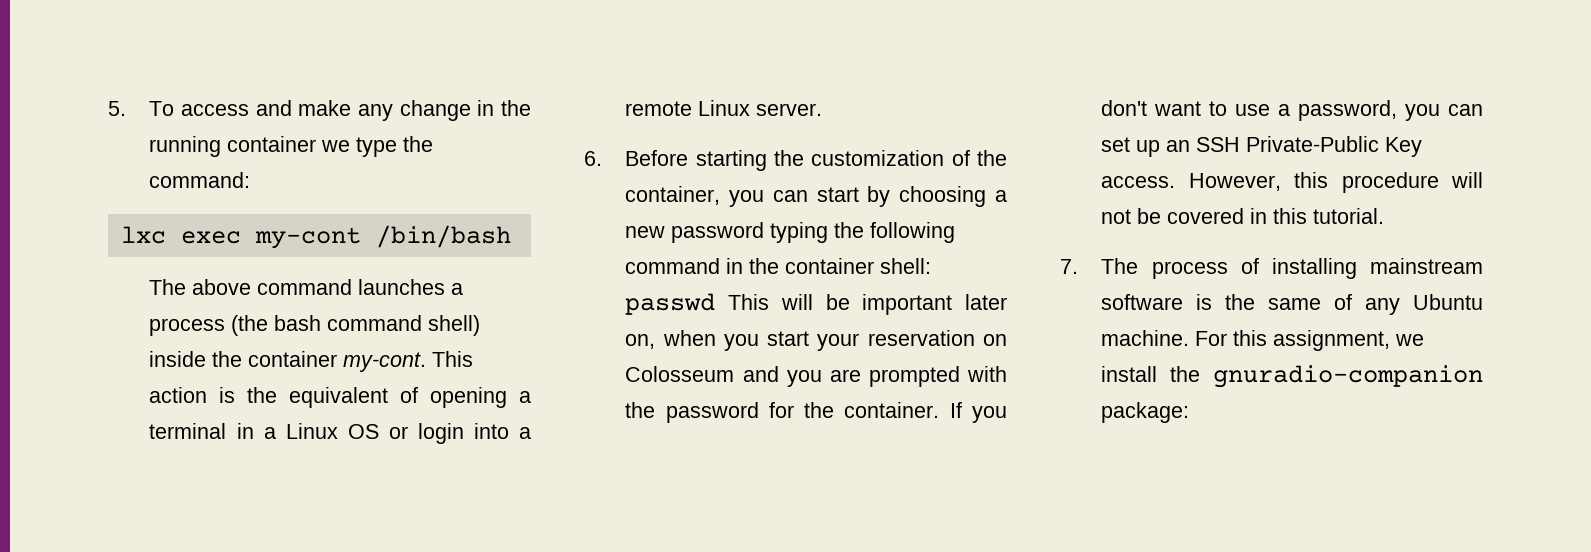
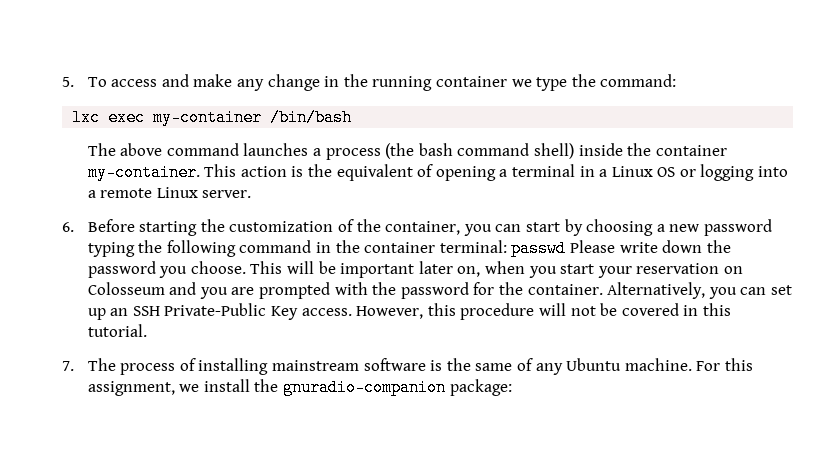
[254,227,361,249] my-cont -> [153,109,263,126] my-container
[343,352,427,372] my-cont. -> [87,164,200,181] my-container.
[417,423,464,444] login -> [700,164,755,181] logging
[880,258,932,274] [625,293,716,315] shell: passwd -> [439,240,731,257] [87,261,246,278] terminal: passwd Please write down the password you choose.
[949,402,1007,423] [1101,100,1398,121] If you don't want to use a password, -> [607,282,706,299] Alternatively,

